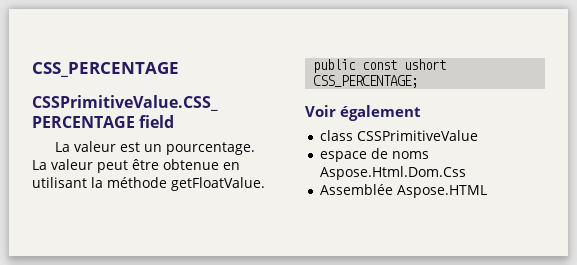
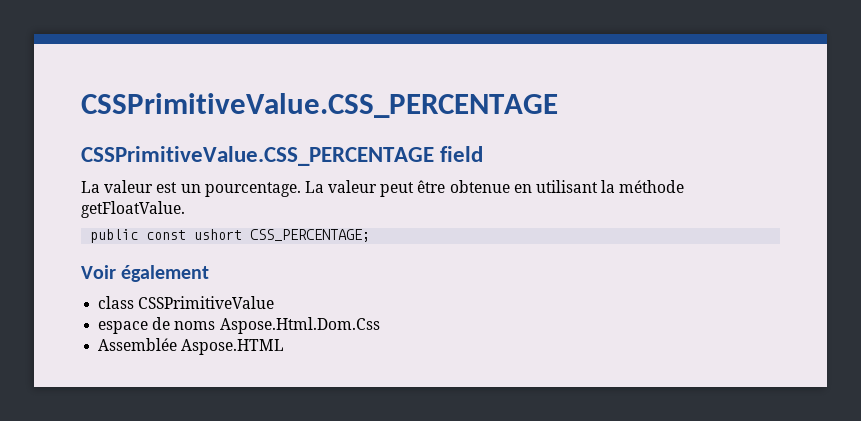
[32,62,179,77] CSS_PERCENTAGE -> [81,93,558,118] CSSPrimitiveValue.CSS_PERCENTAGE

